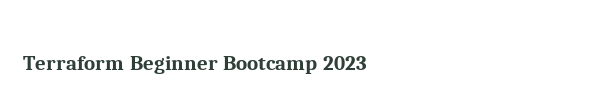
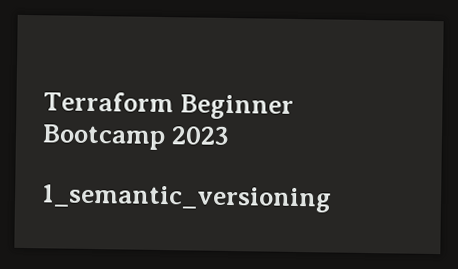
(367, 63) none -> [41,184,332,213] // 1_semantic_versioning

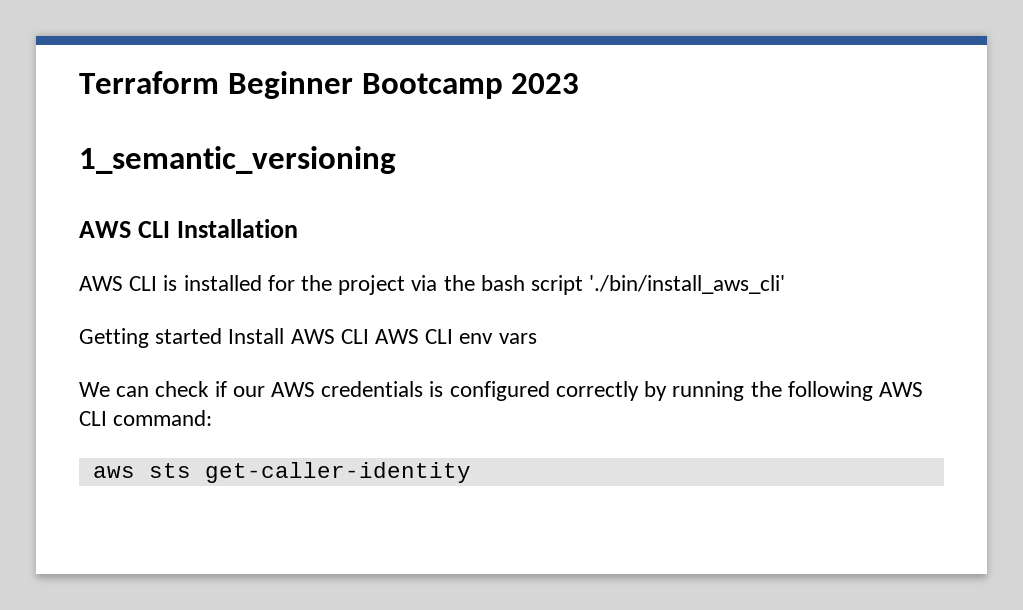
(332, 198) none -> [79,219,299,238] [79,275,786,295] [79,328,537,348] [79,381,923,401] [79,410,213,426] [92,462,471,483] // AWS CLI Installation // AWS CLI is installed for the project via the bash script './bin/install_aws_cli' // Getting started Install AWS CLI AWS CLI env vars // We can check if our AWS credentials is configured correctly by running the following AWS CLI command: // aws sts get-caller-identity

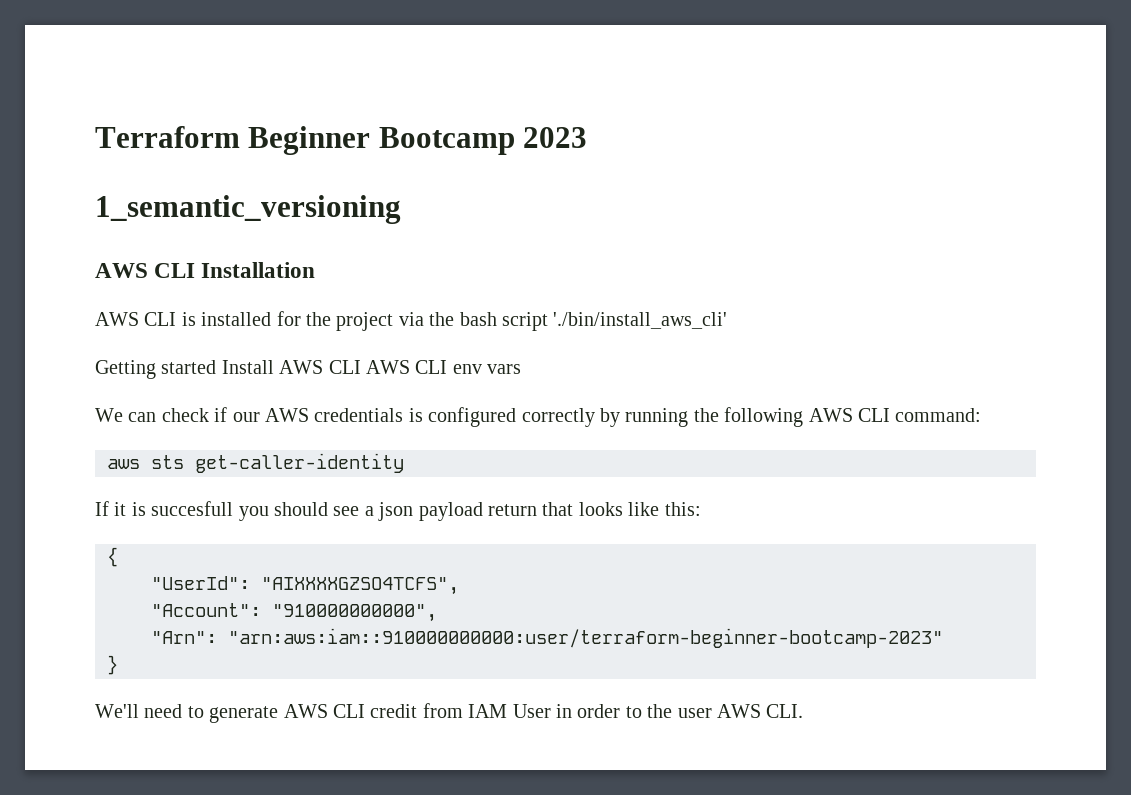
(471, 472) none -> [95,501,701,521] [107,547,118,567] [151,576,459,595] [151,603,437,622] [151,628,943,648] [107,655,118,675] [95,703,804,723] // If it is succesfull you should see a json payload return that looks like this: // { // "UserId": "AIXXXXGZSO4TCFS", // "Account": "910000000000", // "Arn": "arn:aws:iam::910000000000:user/terraform-beginner-bootcamp-2023" // } // We'll need to generate AWS CLI credit from IAM User in order to the user AWS CLI.

